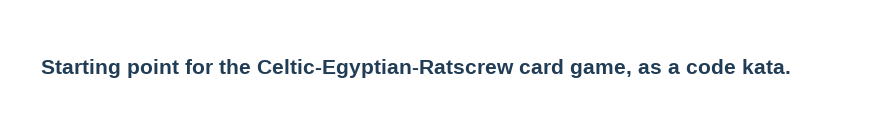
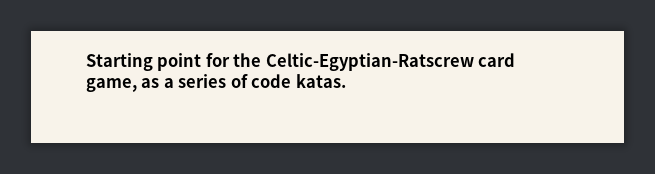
[686,59,791,74] code kata. -> [178,74,346,88] series of code katas.

